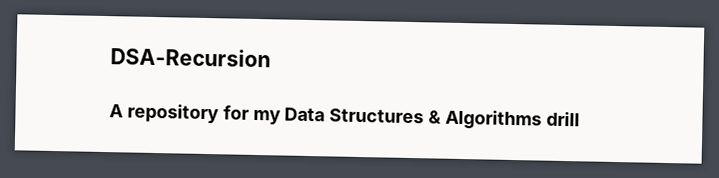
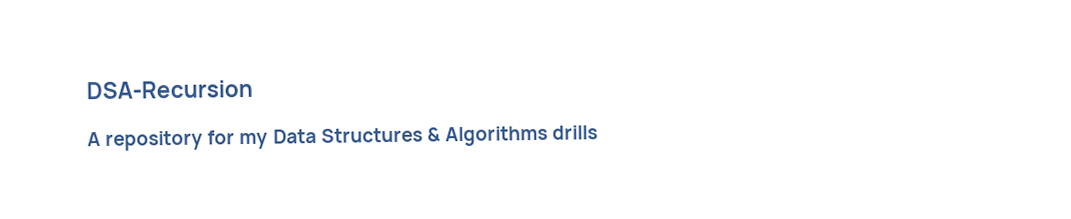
[545,111,580,127] drill -> [552,125,599,140] drills

